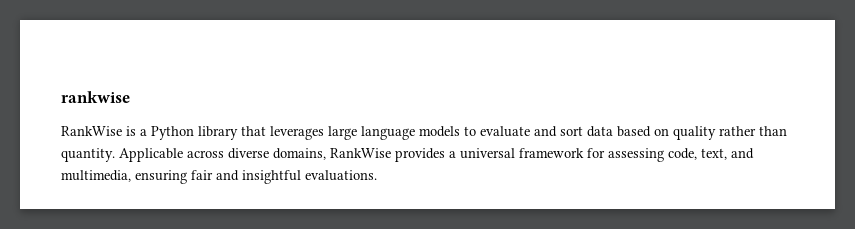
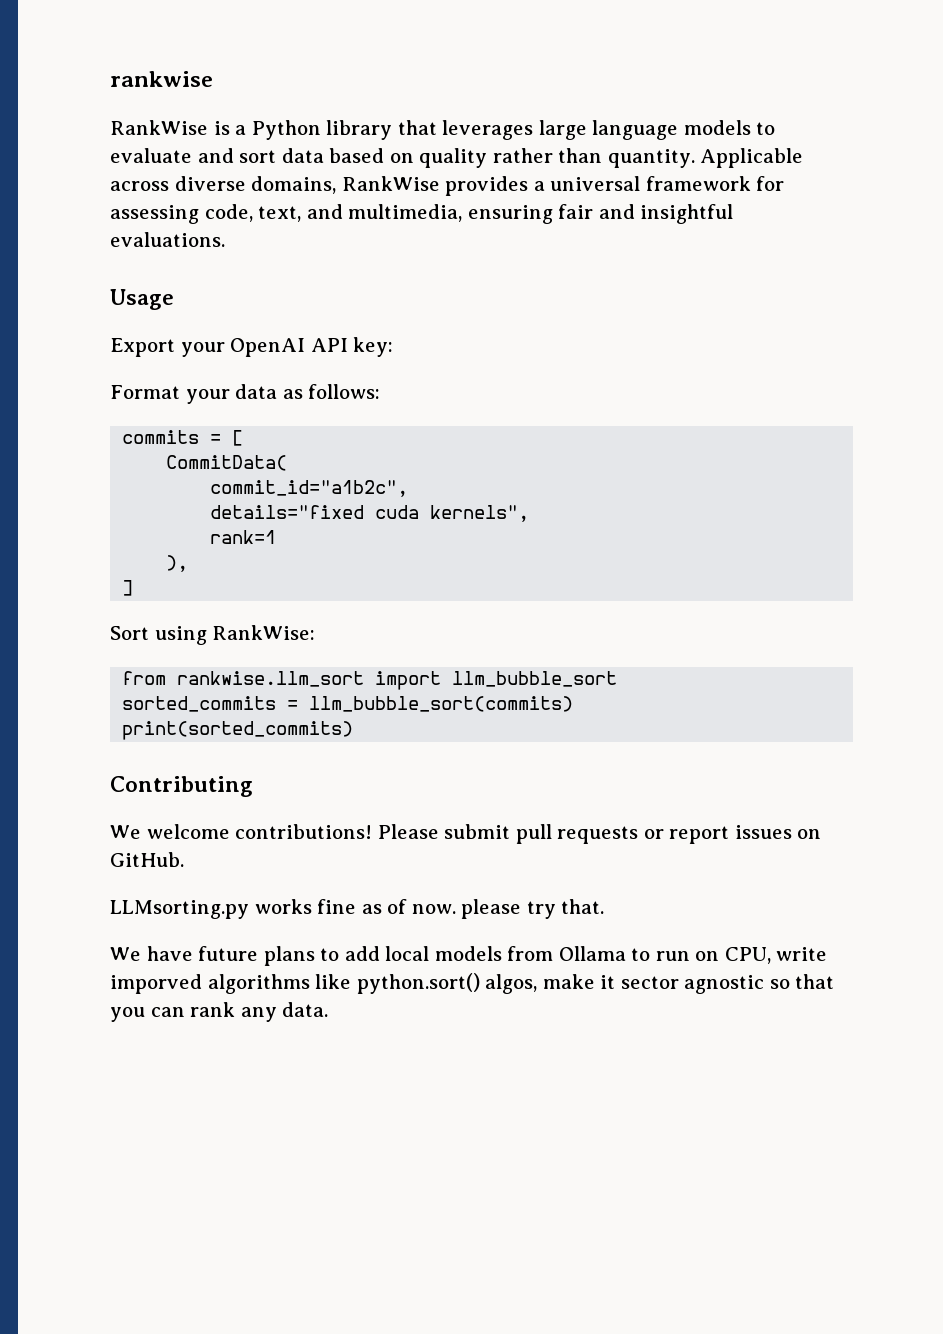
(377, 175) none -> [110,289,174,310] [110,337,394,357] [110,384,381,404] [122,430,244,446] [166,455,288,471] [210,480,409,497] [210,505,530,522] [210,530,277,544] [166,555,189,572] [122,580,134,596] [110,625,316,645] [122,671,618,690] [122,696,574,712] [122,721,354,740] [110,776,253,797] [110,824,822,844] [110,852,184,867] [110,899,605,919] [110,946,828,966] [110,973,835,994] [110,1002,329,1022] // Usage // Export your OpenAI API key: // Format your data as follows: // commits = [ // CommitData( // commit_id="a1b2c", // details="fixed cuda kernels", // rank=1 // ), // ] // Sort using RankWise: // from rankwise.llm_sort import llm_bubble_sort // sorted_commits = llm_bubble_sort(commits) // print(sorted_commits) // Contributing // We welcome contributions! Please submit pull requests or report issues on GitHub. // LLMsorting.py works fine as of now. please try that. // We have future plans to add local models from Ollama to run on CPU, write imporved algorithms like python.sort() algos, make it sector agnostic so that you can rank any data.

